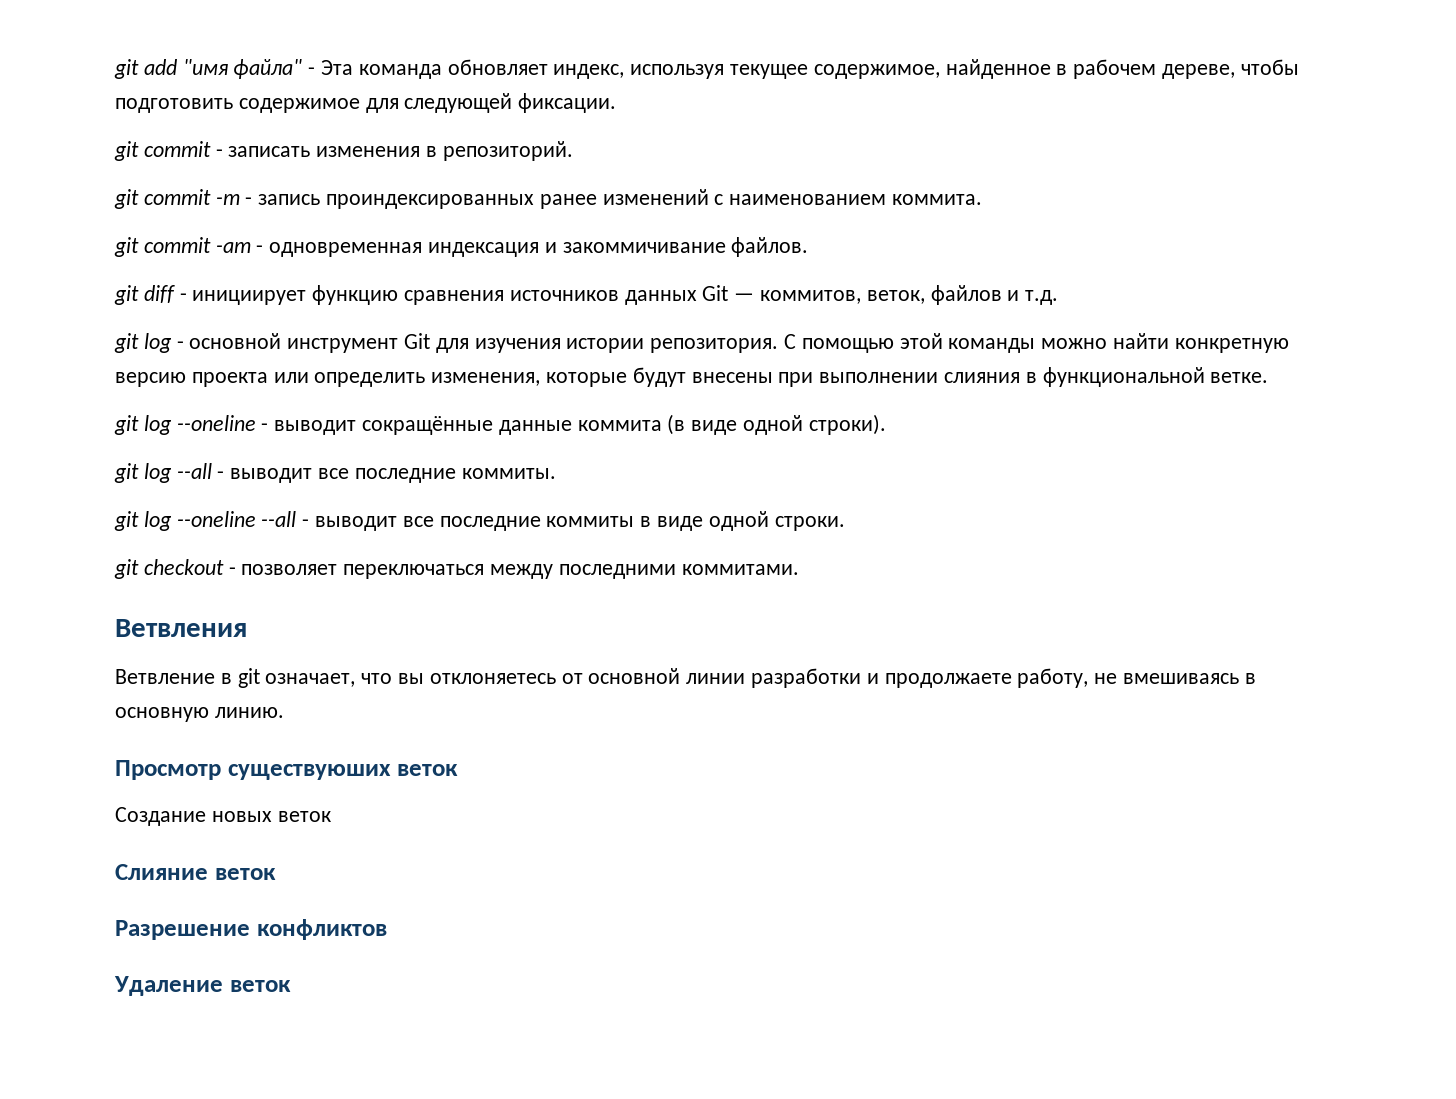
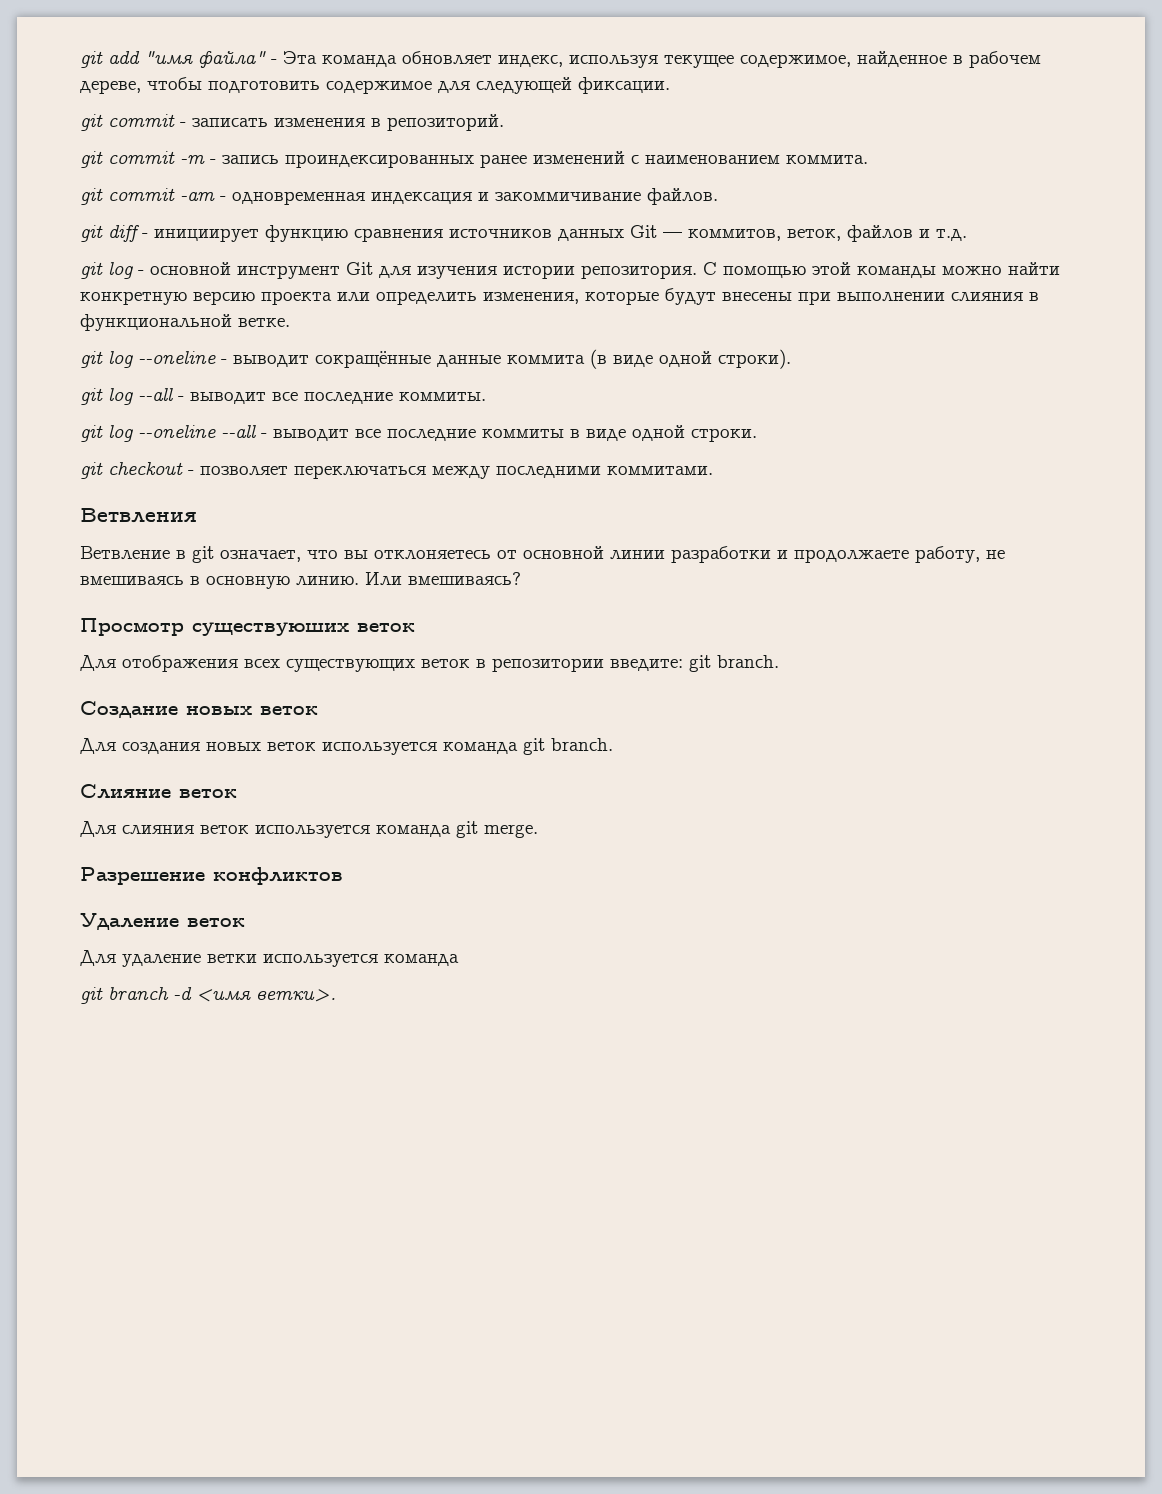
(284, 712) none -> [365,572,521,586] Или вмешиваясь?
[115,807,331,826] [115,864,276,880] [115,919,387,940] [114,976,291,996] Создание новых веток // Слияние веток // Разрешение конфликтов // Удаление веток -> [80,655,779,672] [80,701,318,718] [80,738,613,755] [80,784,237,799] [80,821,538,838] [80,867,343,885] [80,913,245,930] [80,950,459,967] [80,987,336,1004] Для отображения всех существующих веток в репозитории введите: git branch. // Создание новых веток // Для создания новых веток используется команда git branch. // Слияние веток // Для слияния веток используется команда git merge. // Разрешение конфликтов // Удаление веток // Для удаление ветки используется команда // git branch -d <имя ветки>.

